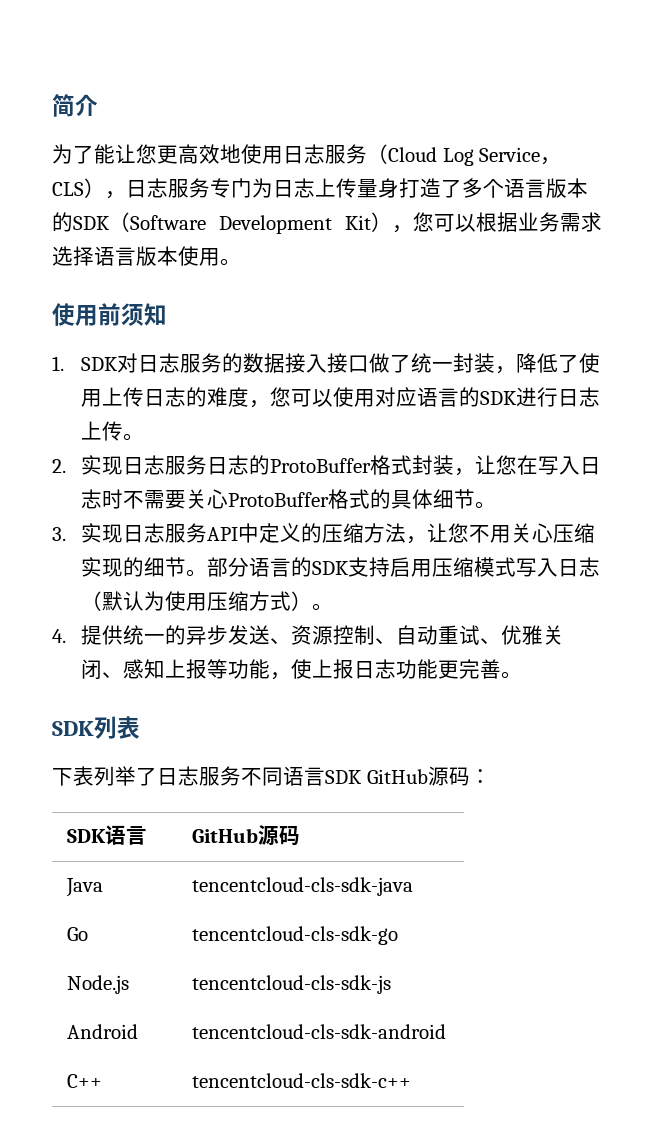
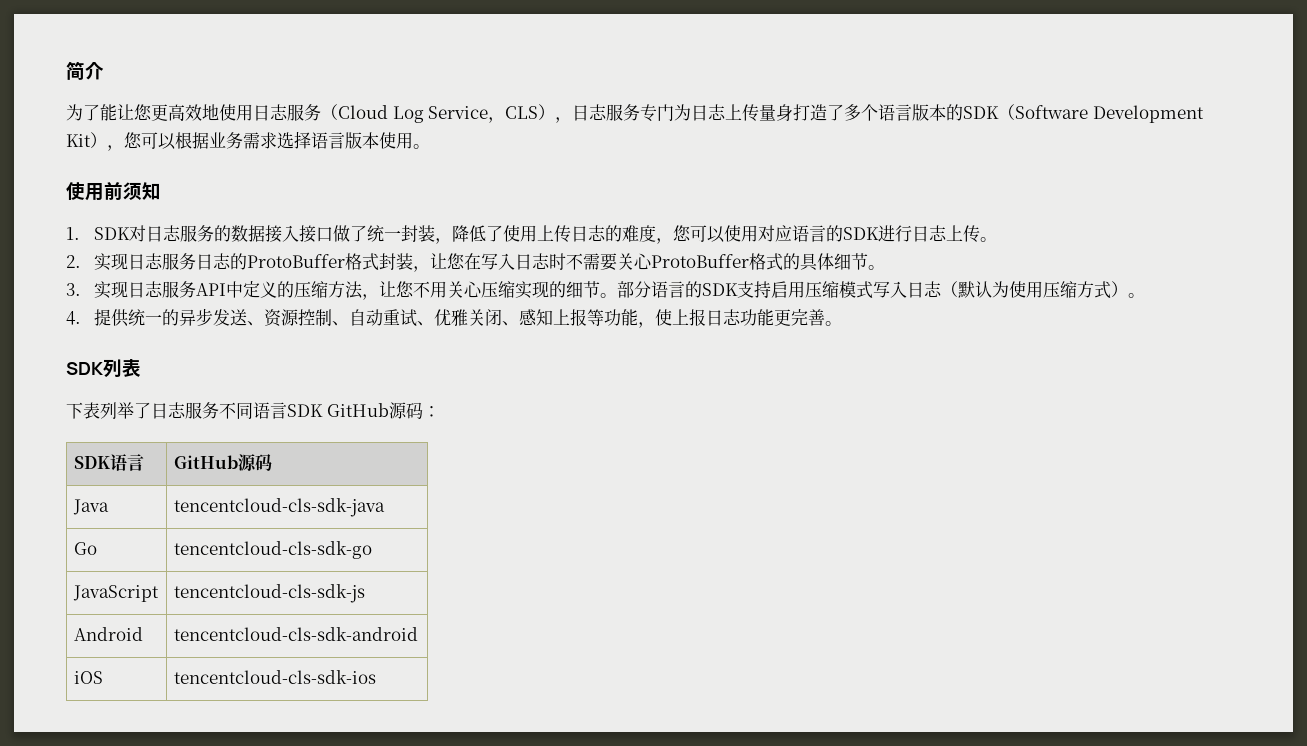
[67,975,130,994] Node.js -> [72,585,159,602] JavaScript
[67,1074,103,1088] [192,1073,412,1088] C++ | tencentcloud-cls-sdk-c++ -> [73,671,103,684] [173,670,376,684] iOS | tencentcloud-cls-sdk-ios

